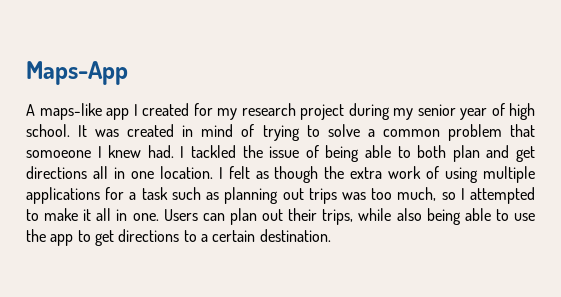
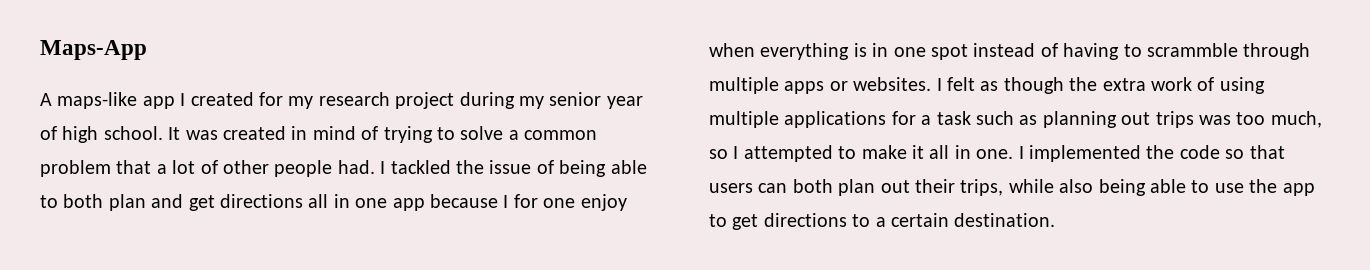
[26,145,142,158] somoeone I knew -> [156,160,333,177] a lot of other people
[159,166,213,179] location. -> [392,194,627,211] [709,43,1311,60] [709,77,932,94] app because I for one enjoy when everything is in one spot instead of having to scrammble through multiple apps or websites.
[163,209,225,221] Users can -> [1018,145,1285,162] [709,179,833,193] I implemented the code so that users can both

